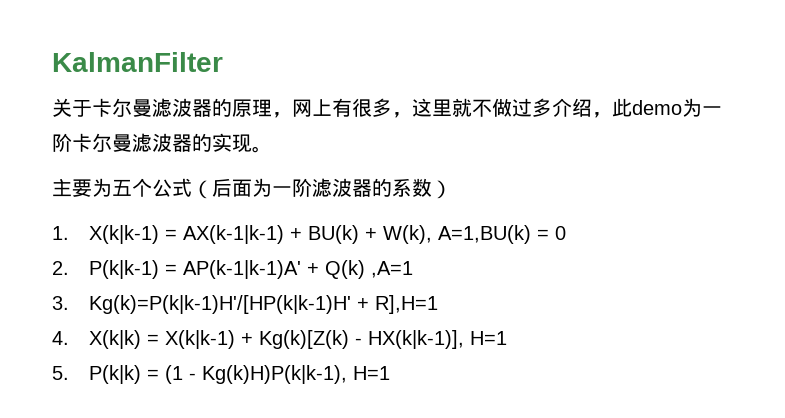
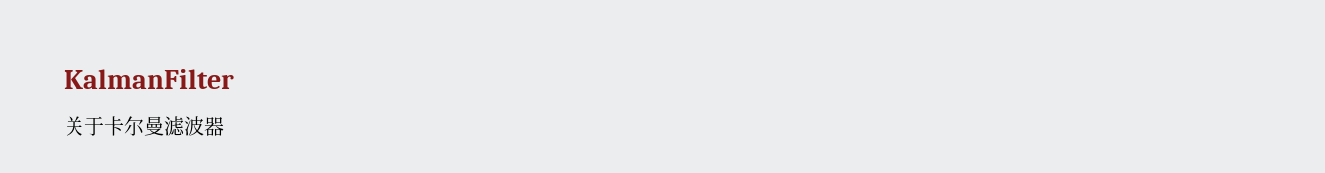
[212,98,722,118] [52,133,272,153] [52,178,452,199] [52,225,567,244] [52,260,414,279] [52,295,439,314] [52,330,508,349] [52,365,391,384] 的原理，网上有很多，这里就不做过多介绍，此demo为一阶卡尔曼滤波器的实现。 // 主要为五个公式（后面为一阶滤波器的系数） // 1. X(k|k-1) = AX(k-1|k-1) + BU(k) + W(k), A=1,BU(k) = 0 // 2. P(k|k-1) = AP(k-1|k-1)A' + Q(k) ,A=1 // 3. Kg(k)=P(k|k-1)H'/[HP(k|k-1)H' + R],H=1 // 4. X(k|k) = X(k|k-1) + Kg(k)[Z(k) - HX(k|k-1)], H=1 // 5. P(k|k) = (1 - Kg(k)H)P(k|k-1), H=1 -> (224, 126) none

